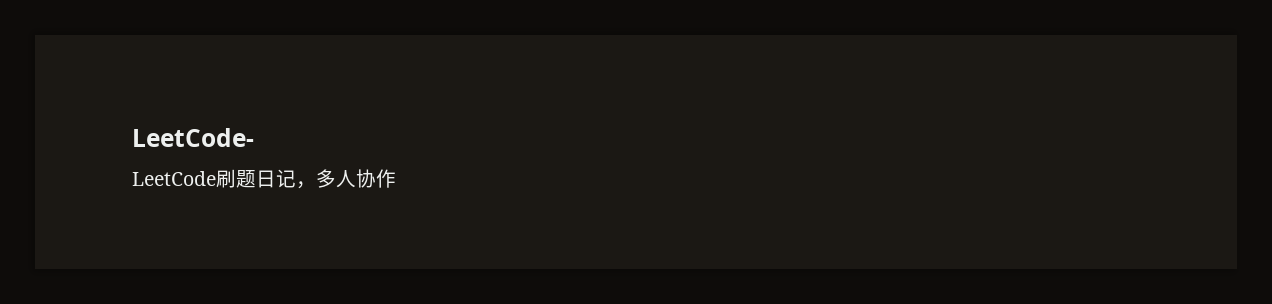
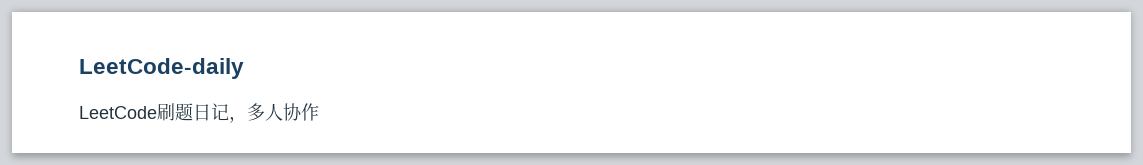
[132,128,254,147] LeetCode- -> [79,58,244,79] LeetCode-daily

